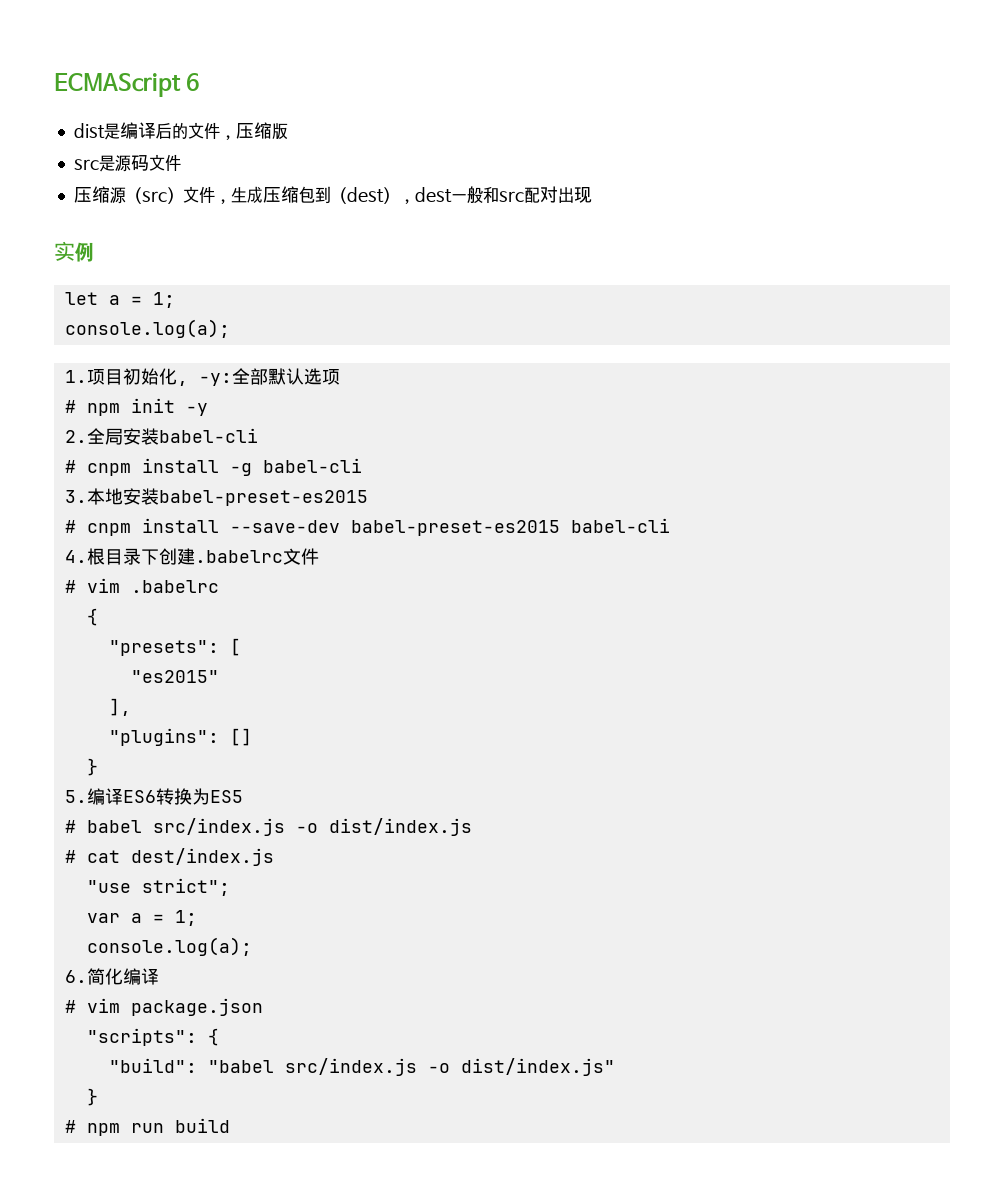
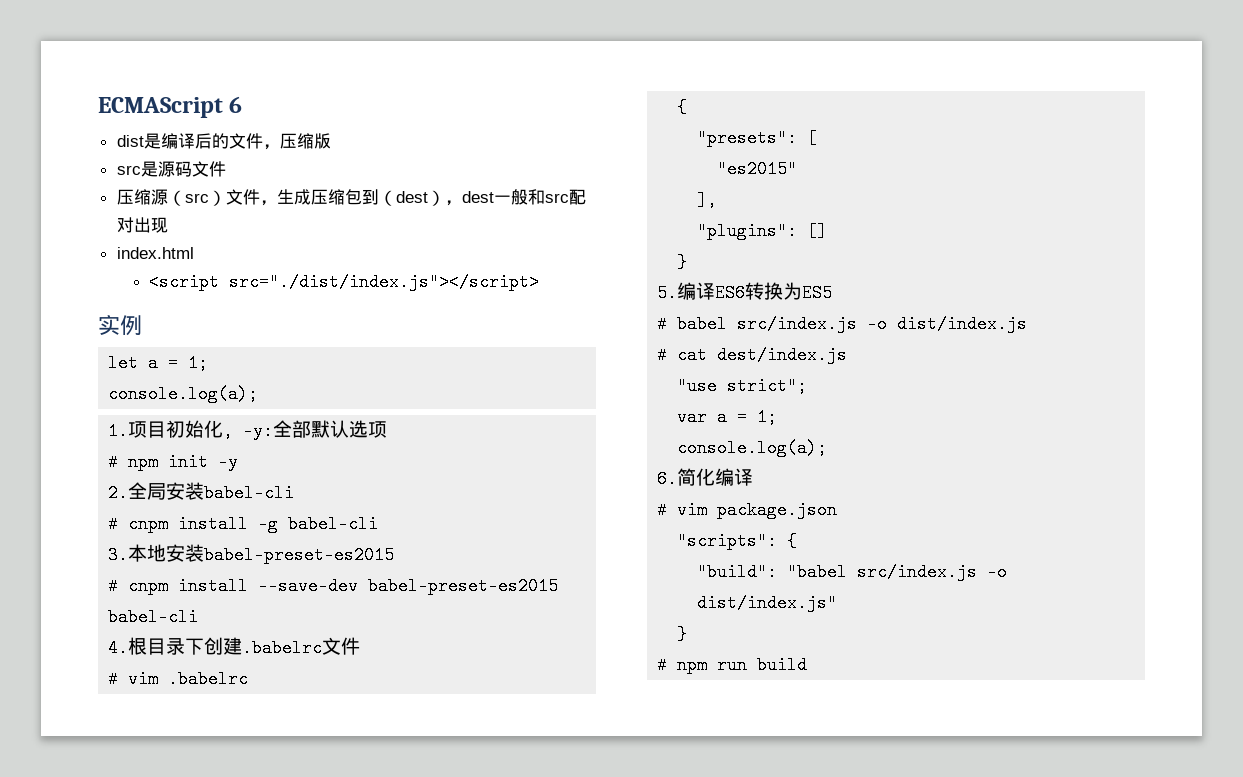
(592, 195) none -> [116,247,194,259] [149,273,540,291] // index.html // <script src="./dist/index.js"></script>

